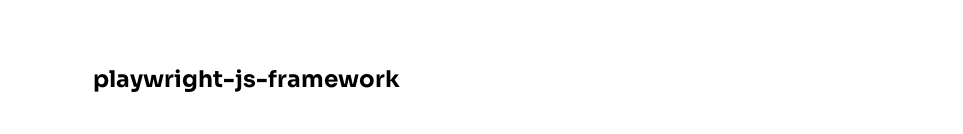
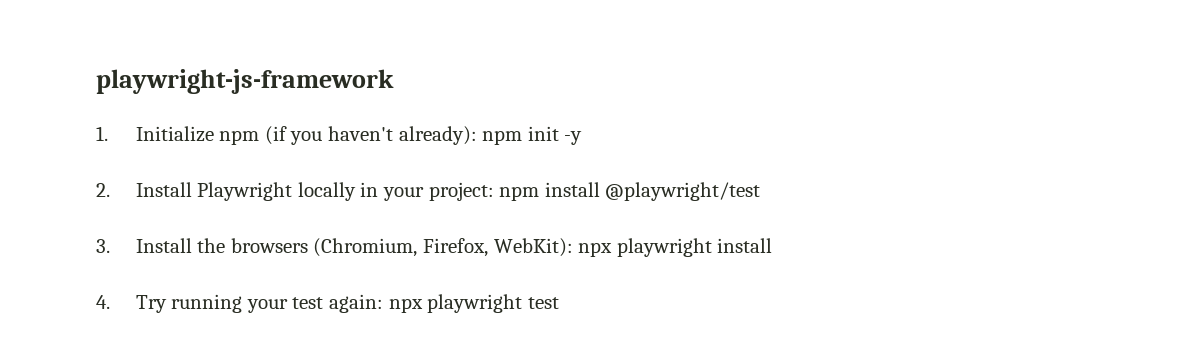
(400, 81) none -> [96,126,583,145] [96,182,761,201] [96,238,773,257] [96,294,559,313] // 1. Initialize npm (if you haven't already): npm init -y // 2. Install Playwright locally in your project: npm install @playwright/test // 3. Install the browsers (Chromium, Firefox, WebKit): npx playwright install // 4. Try running your test again: npx playwright test

